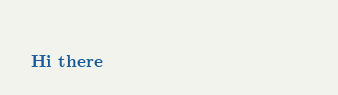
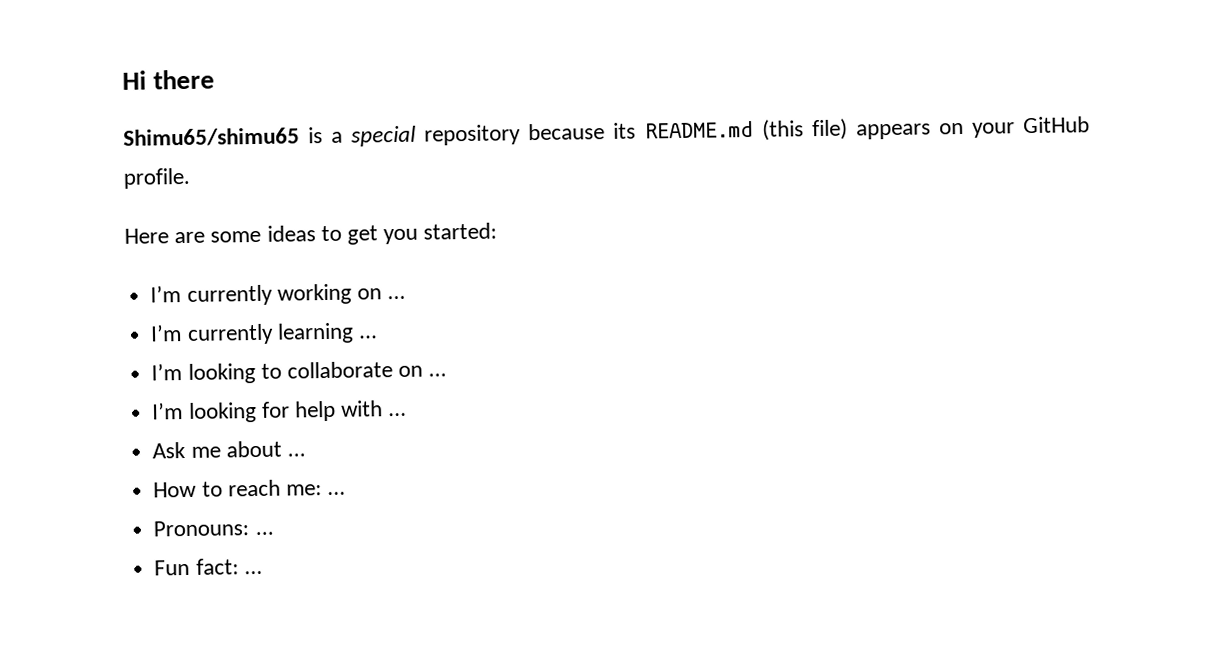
(103, 61) none -> [123,116,1090,147] [123,167,190,189] [124,222,498,245] [150,283,407,306] [150,322,378,345] [151,361,448,384] [152,400,408,423] [152,440,306,459] [153,479,347,498] [153,520,274,537] [154,558,263,576] // Shimu65/shimu65 is a special repository because its README.md (this file) appears on your GitHub profile. // Here are some ideas to get you started: // I’m currently working on ... // I’m currently learning ... // I’m looking to collaborate on ... // I’m looking for help with ... // Ask me about ... // How to reach me: ... // Pronouns: ... // Fun fact: ...

